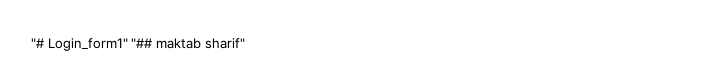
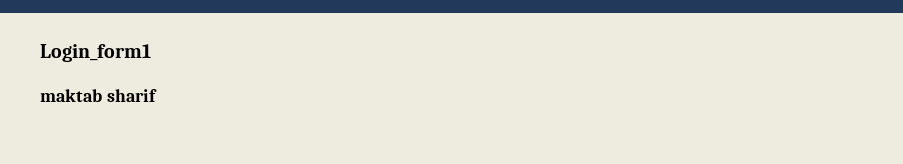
[31,38,245,51] "# Login_form1" "## maktab sharif" -> [40,44,151,62] [40,89,157,102] Login_form1 // maktab sharif

